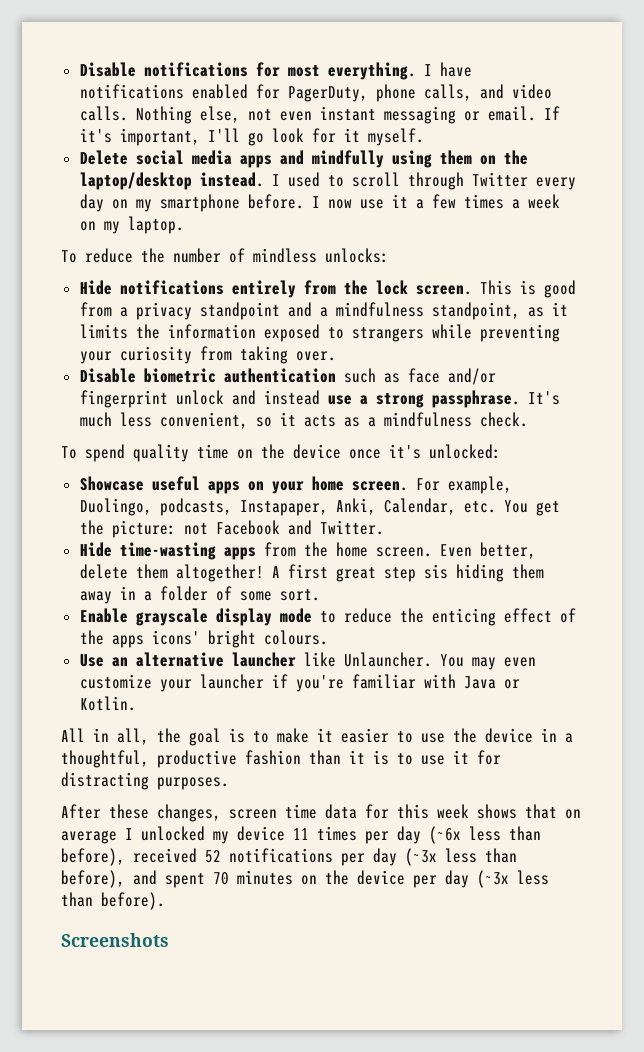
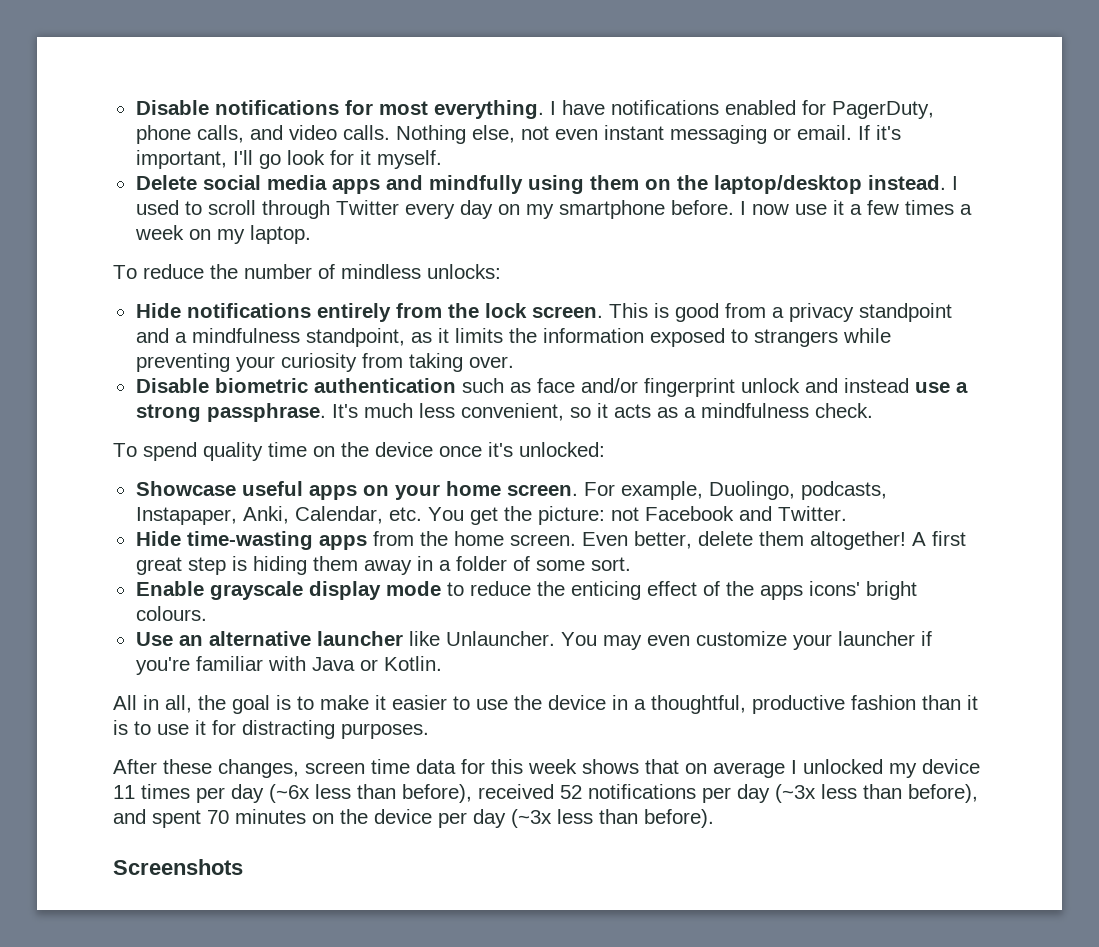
[423,564,448,579] sis -> [231,556,247,571] is

